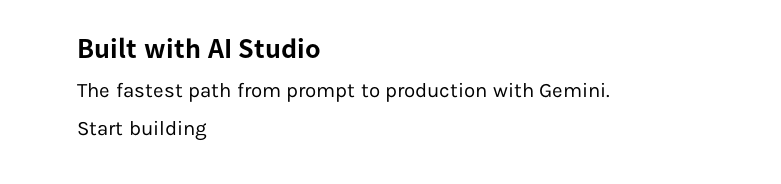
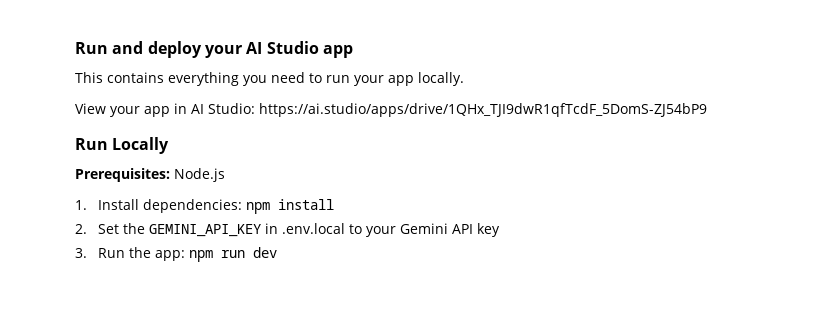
[77,37,322,58] [77,82,611,102] [77,120,207,141] Built with AI Studio // The fastest path from prompt to production with Gemini. // Start building -> [75,41,353,58] [75,72,464,86] [75,103,707,117] [75,137,170,154] [75,168,225,182] [75,199,335,214] [75,223,501,237] [75,247,278,262] Run and deploy your AI Studio app // This contains everything you need to run your app locally. // View your app in AI Studio: https://ai.studio/apps/drive/1QHx_TJI9dwR1qfTcdF_5DomS-ZJ54bP9 // Run Locally // Prerequisites: Node.js // 1. Install dependencies: npm install // 2. Set the GEMINI_API_KEY in .env.local to your Gemini API key // 3. Run the app: npm run dev

